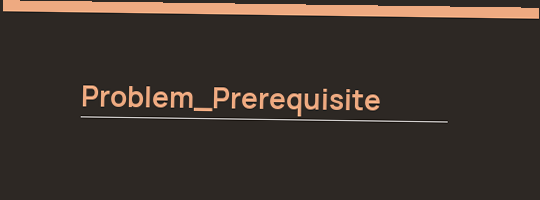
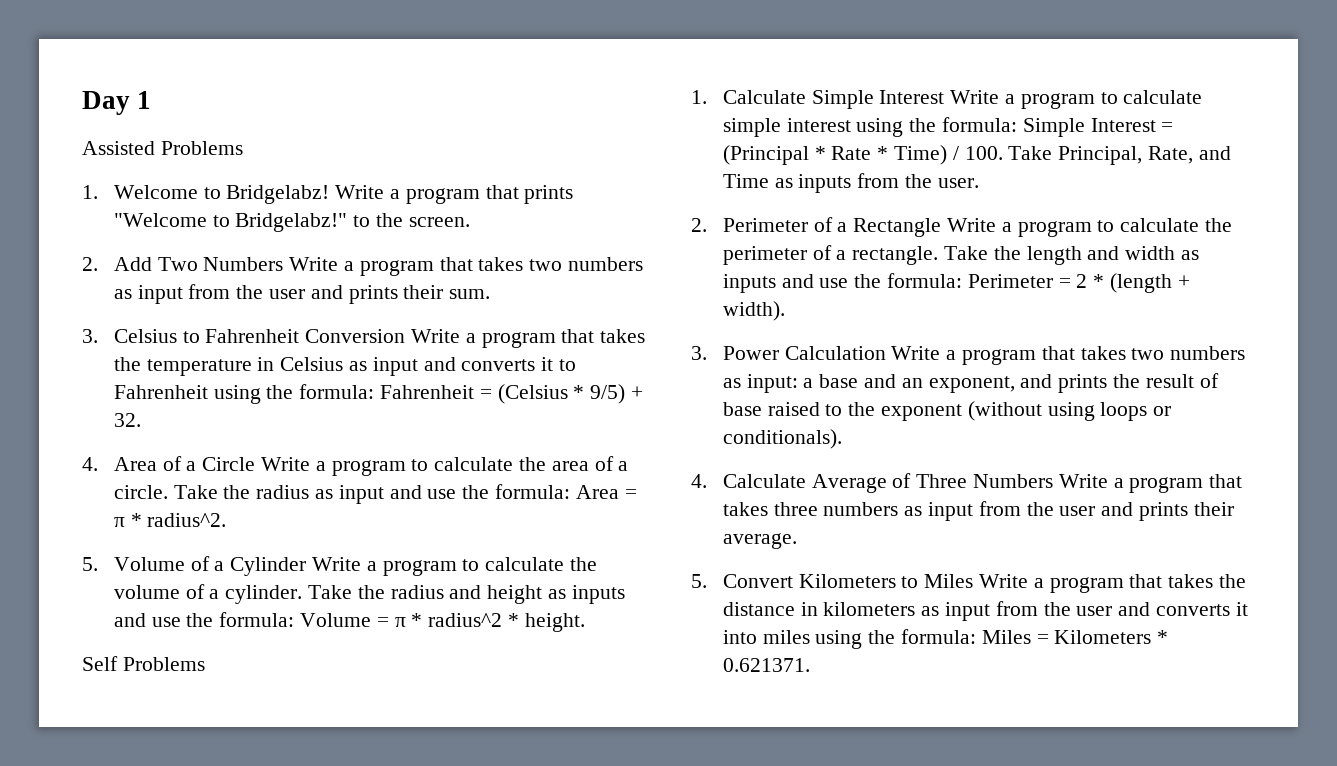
[80,85,382,118] Problem_Prerequisite -> [82,91,152,115] [82,141,243,155] [82,185,574,204] [113,213,470,232] [82,257,643,276] [113,284,491,304] [82,329,646,348] [113,357,576,376] [113,384,643,404] [113,413,141,427] [82,456,629,476] [113,484,637,504] [113,513,227,527] [82,556,597,576] [113,584,625,604] [113,612,585,632] [82,656,205,671] [691,90,1203,109] [722,117,1174,137] [722,145,1231,165] [722,173,979,193] [691,217,1232,237] [722,245,1199,265] [722,273,1190,293] [722,301,785,321] [691,346,1246,365] [722,373,1219,393] [722,401,1172,421] [722,429,842,449] [691,473,1243,493] [722,501,1234,521] [722,533,797,549] [691,574,1246,593] [722,601,1248,621] [722,629,1169,649] [722,658,810,672] Day 1 // Assisted Problems // 1. Welcome to Bridgelabz! Write a program that prints "Welcome to Bridgelabz!" to the screen. // 2. Add Two Numbers Write a program that takes two numbers as input from the user and prints their sum. // 3. Celsius to Fahrenheit Conversion Write a program that takes the temperature in Celsius as input and converts it to Fahrenheit using the formula: Fahrenheit = (Celsius * 9/5) + 32. // 4. Area of a Circle Write a program to calculate the area of a circle. Take the radius as input and use the formula: Area = π * radius^2. // 5. Volume of a Cylinder Write a program to calculate the volume of a cylinder. Take the radius and height as inputs and use the formula: Volume = π * radius^2 * height. // Self Problems // 1. Calculate Simple Interest Write a program to calculate simple interest using the formula: Simple Interest = (Principal * Rate * Time) / 100. Take Principal, Rate, and Time as inputs from the user. // 2. Perimeter of a Rectangle Write a program to calculate the perimeter of a rectangle. Take the length and width as inputs and use the formula: Perimeter = 2 * (length + width). // 3. Power Calculation Write a program that takes two numbers as input: a base and an exponent, and prints the result of base raised to the exponent (without using loops or conditionals). // 4. Calculate Average of Three Numbers Write a program that takes three numbers as input from the user and prints their average. // 5. Convert Kilometers to Miles Write a program that takes the distance in kilometers as input from the user and converts it into miles using the formula: Miles = Kilometers * 0.621371.

